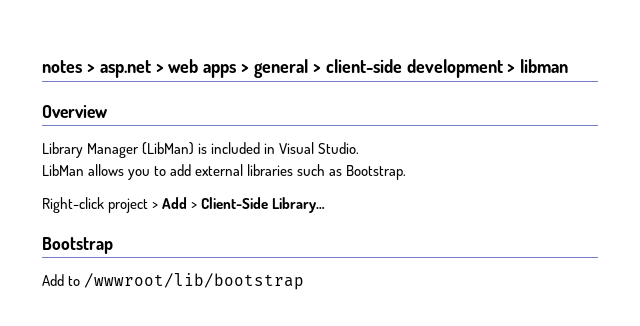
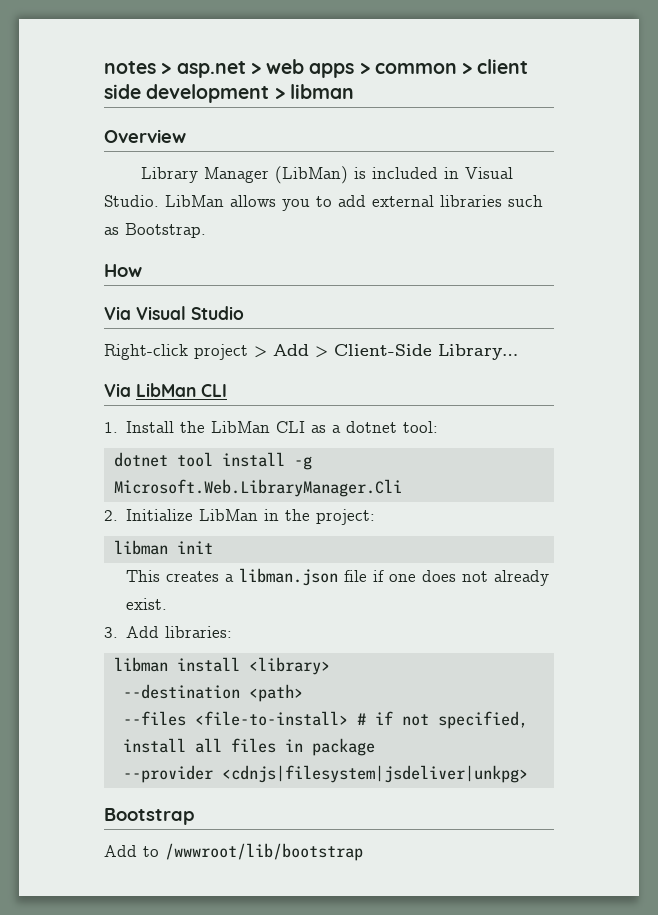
[254,59,402,78] general > client-side -> [374,59,529,74] [104,84,141,99] common > client side
(360, 148) // -> (159, 201) none
(407, 172) none -> [104,264,142,277] [104,306,244,320] // How // Via Visual Studio
(326, 205) none -> [104,383,227,397] [104,421,439,433] [113,452,312,470] [113,479,402,497] [104,509,376,525] [113,540,213,555] [125,568,549,586] [125,598,167,610] [104,626,233,638] [113,657,330,675] [122,684,303,702] [122,711,528,729] [122,738,375,756] [122,765,528,783] // Via LibMan CLI // 1. Install the LibMan CLI as a dotnet tool: // dotnet tool install -g Microsoft.Web.LibraryManager.Cli // 2. Initialize LibMan in the project: // libman init // This creates a libman.json file if one does not already exist. // 3. Add libraries: // libman install <library> // --destination <path> // --files <file-to-install> # if not specified, install all files in package // --provider <cdnjs|filesystem|jsdeliver|unkpg>

